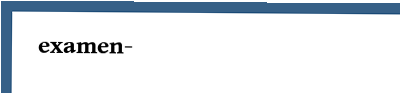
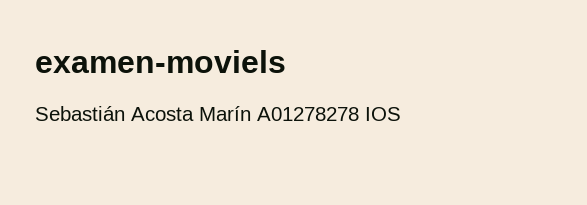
[37,41,134,54] examen- -> [35,50,286,73] [35,106,401,121] examen-moviels // Sebastián Acosta Marín A01278278 IOS

